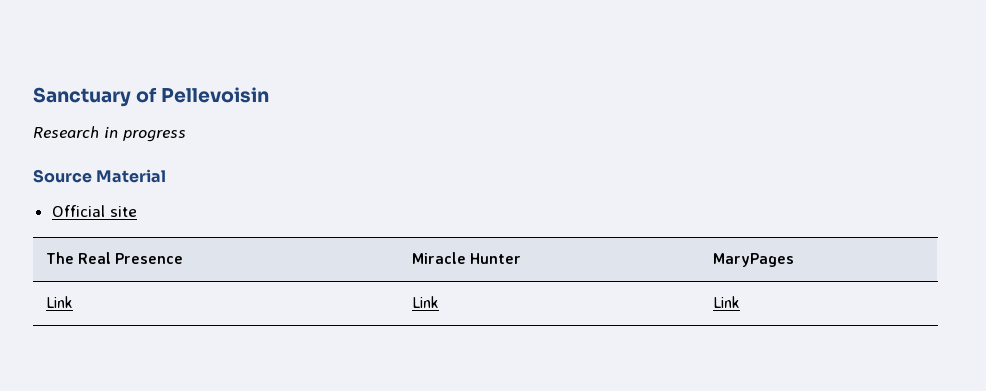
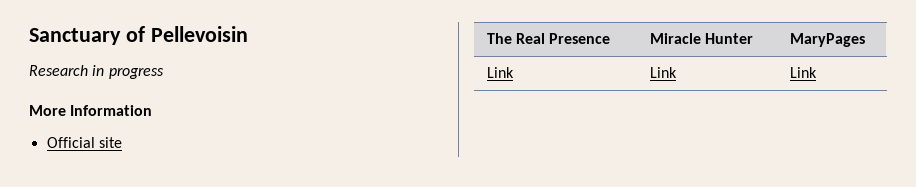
[33,169,167,183] Source Material -> [29,105,153,116] More Information

